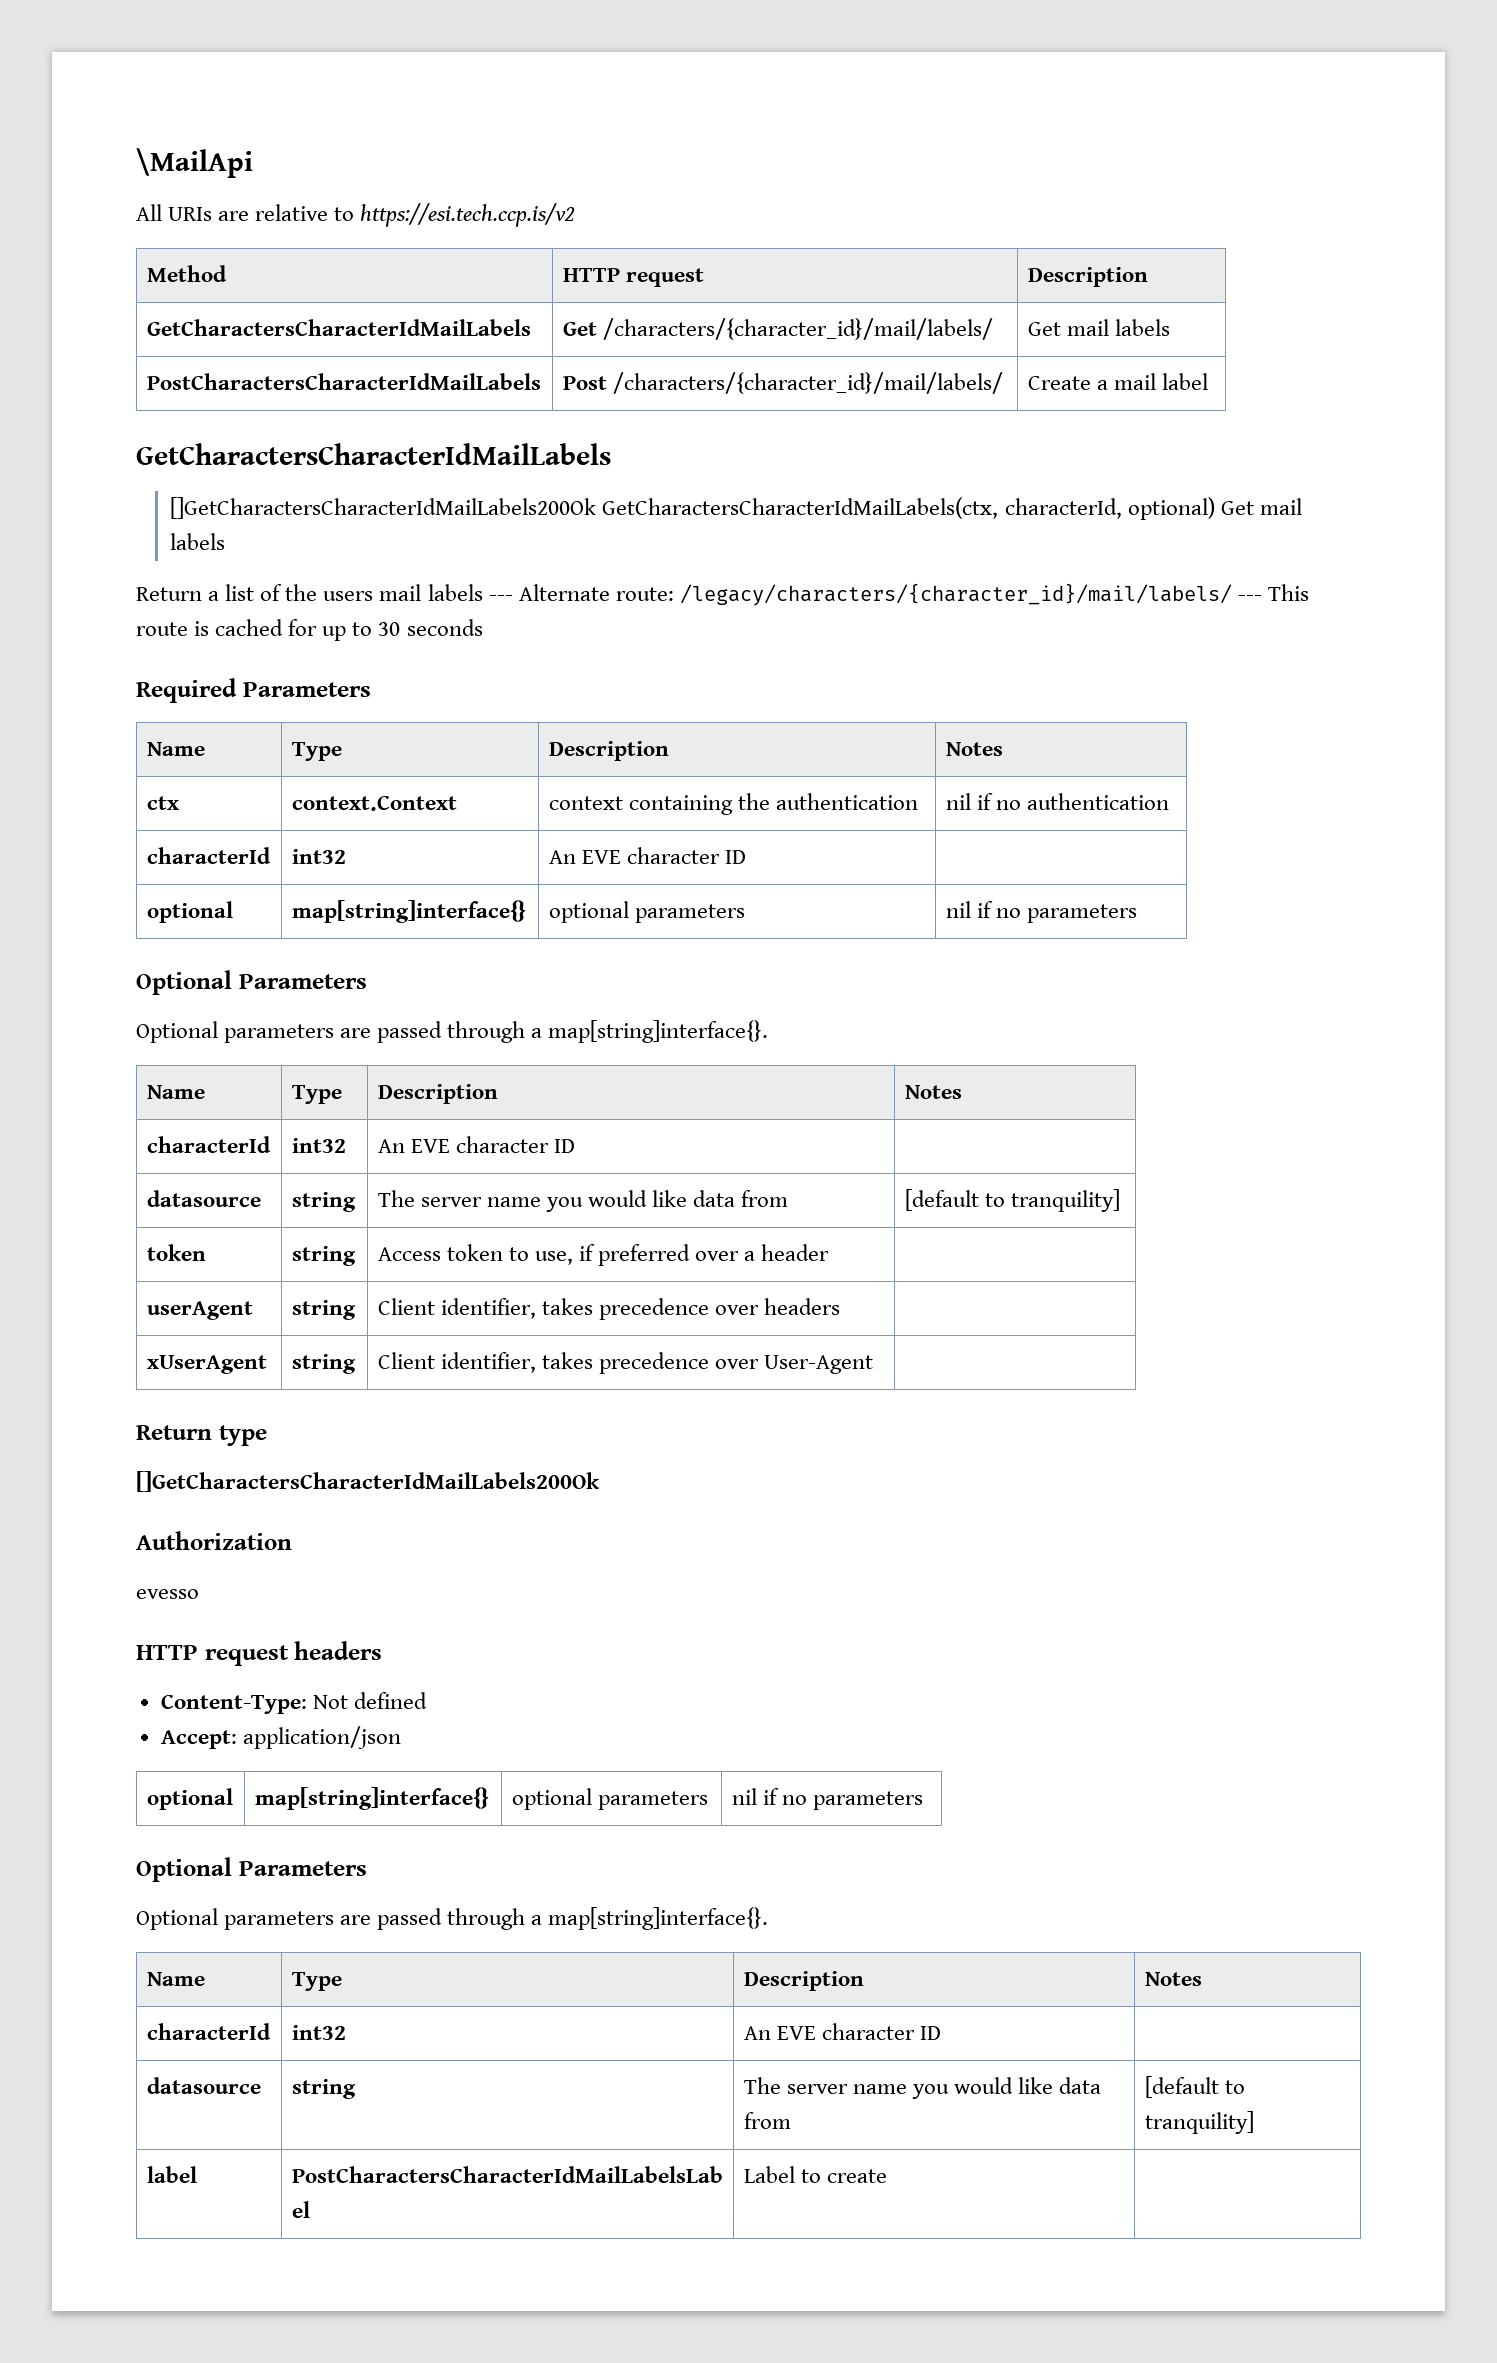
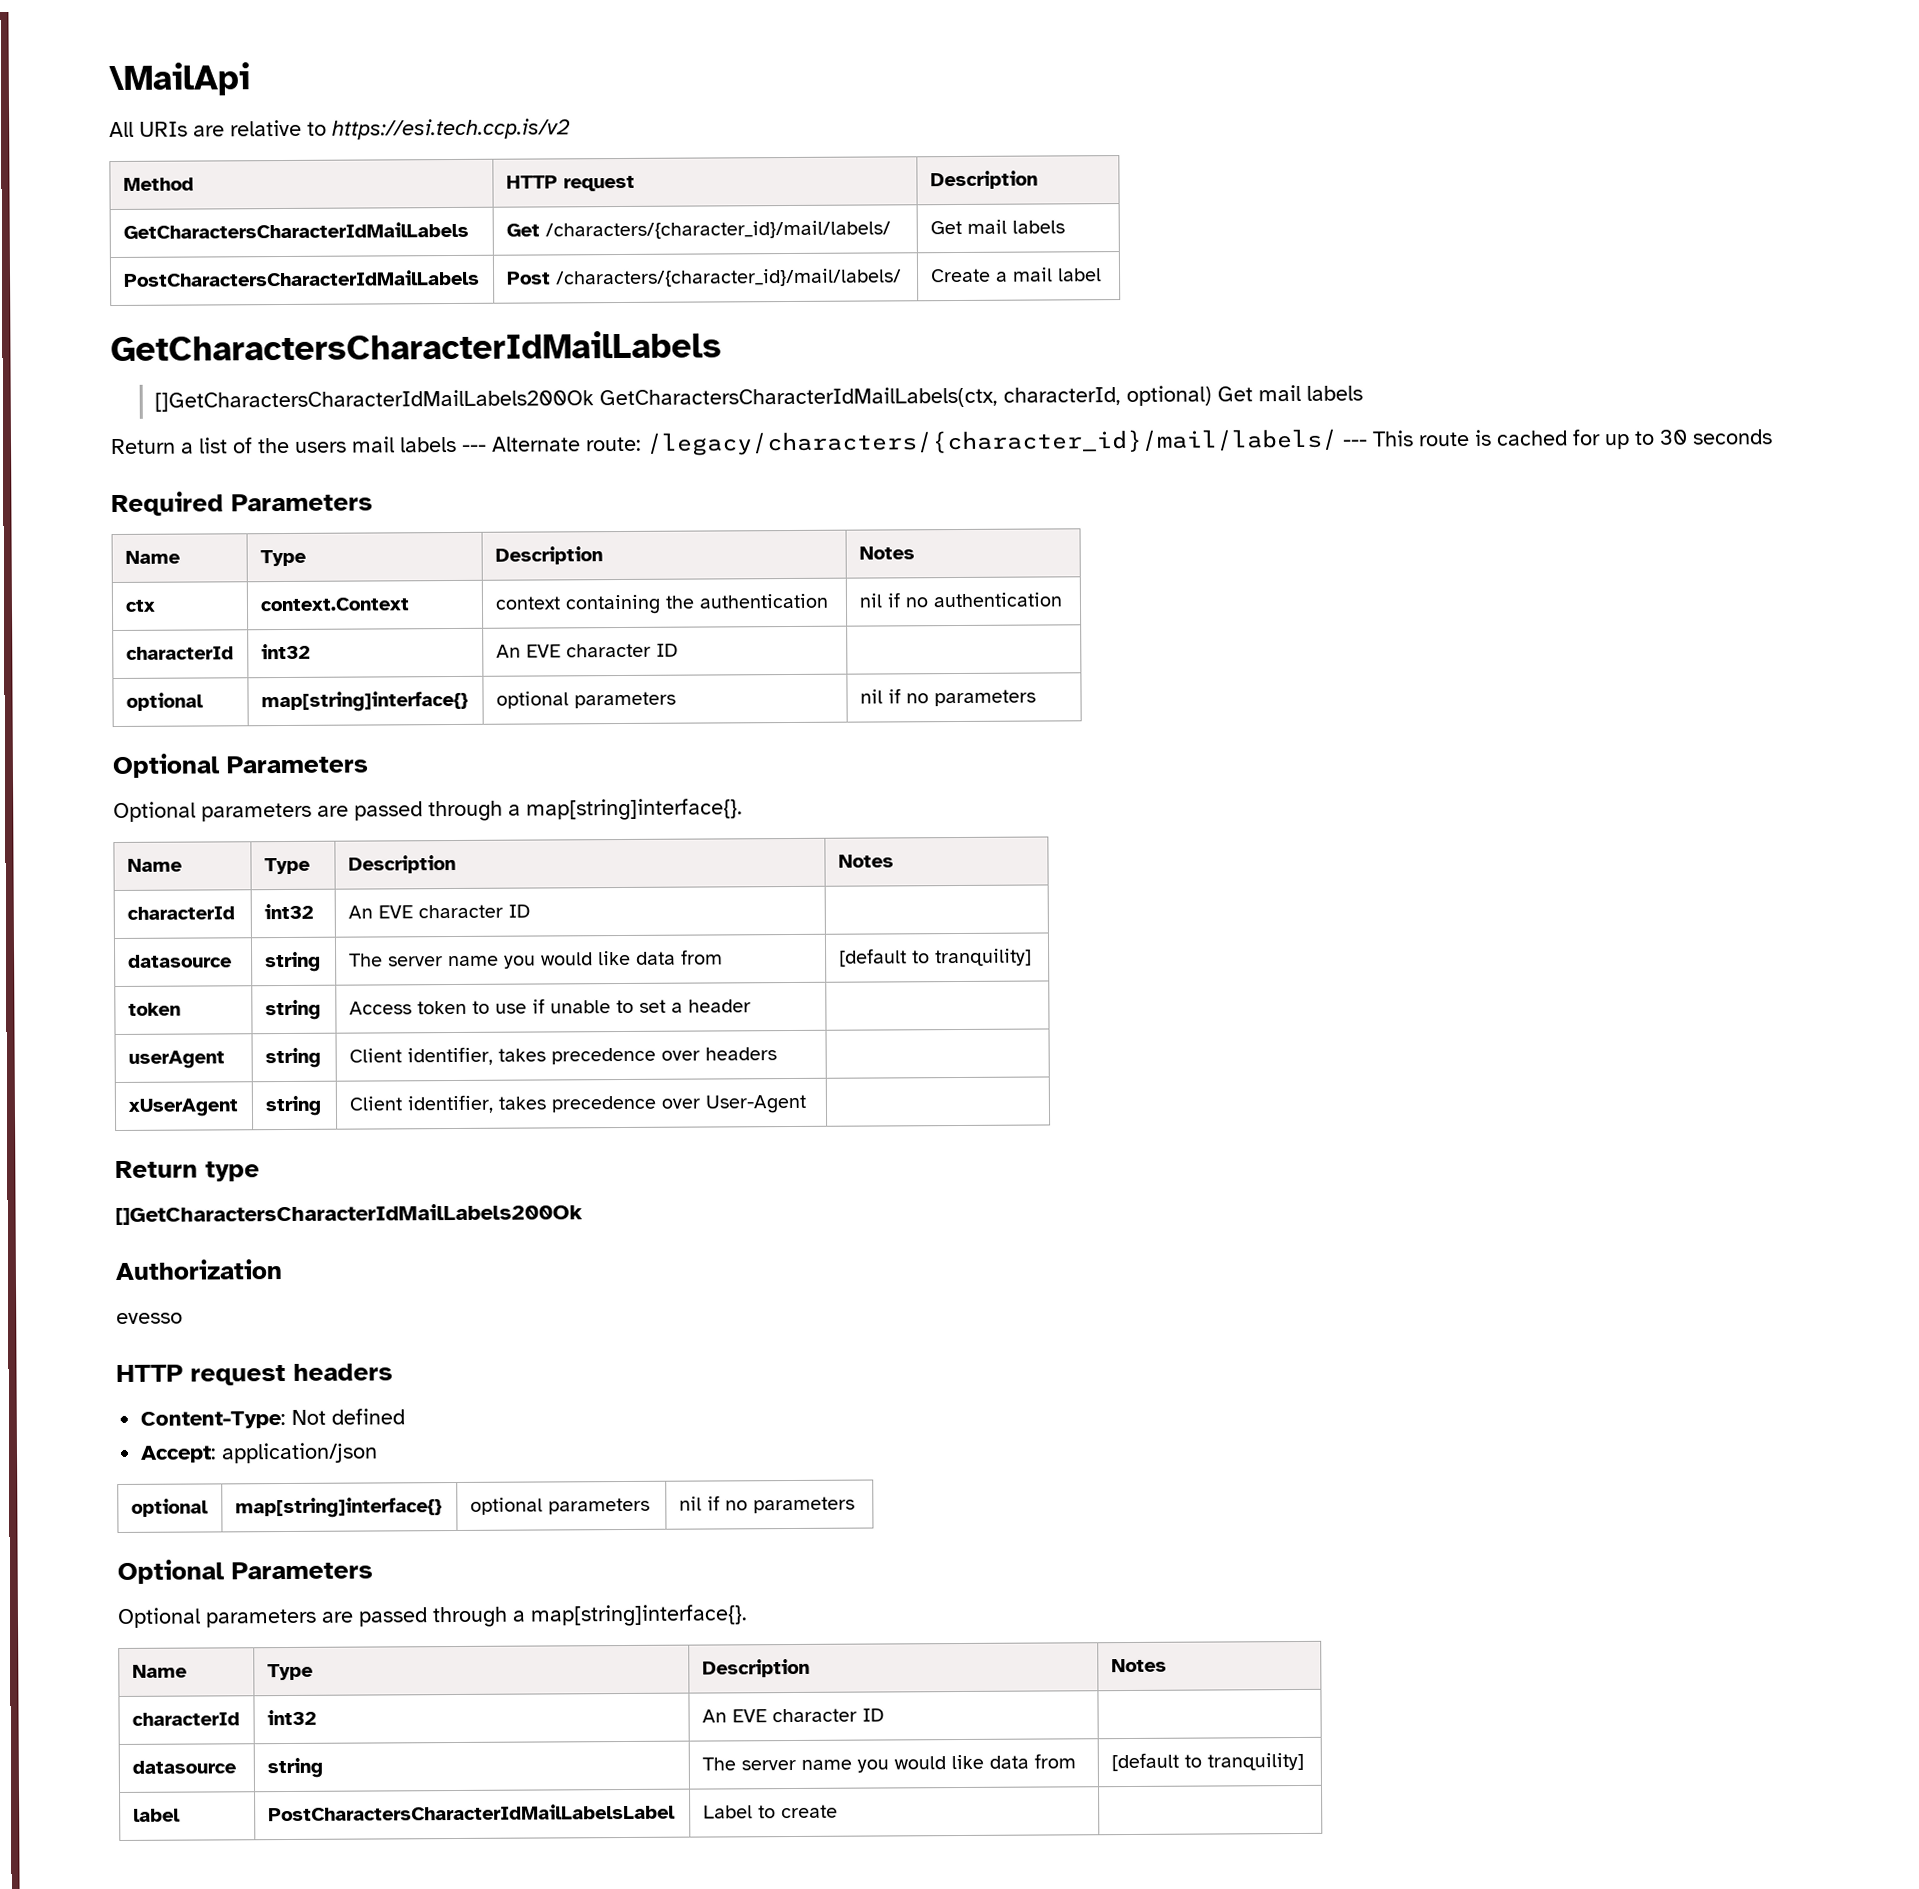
[535,1244,740,1266] use, if preferred over -> [494,998,666,1014] use if unable to set

